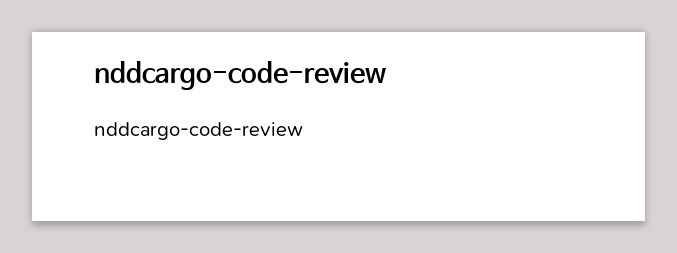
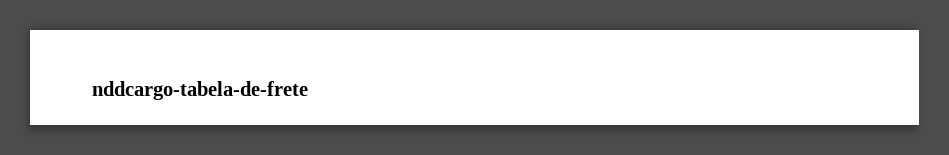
[94,61,386,90] [94,122,303,140] nddcargo-code-review // nddcargo-code-review -> [92,81,308,100] nddcargo-tabela-de-frete

